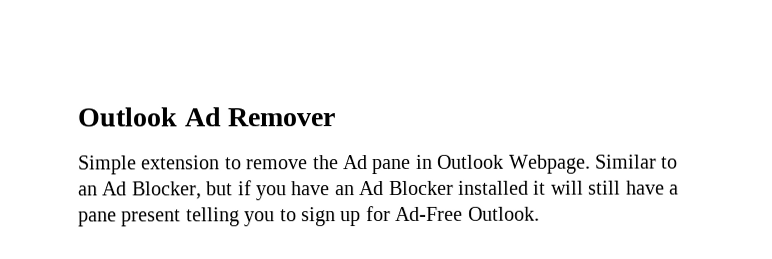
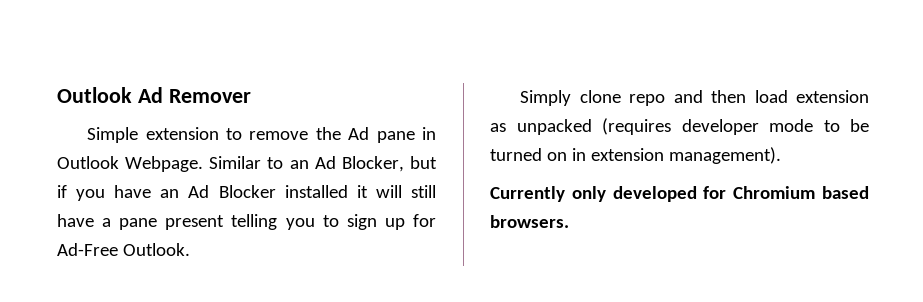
(540, 213) none -> [520,90,869,106] [490,118,869,135] [490,147,781,164] [490,186,869,202] [490,215,569,228] // Simply clone repo and then load extension as unpacked (requires developer mode to be turned on in extension management). // Currently only developed for Chromium based browsers.

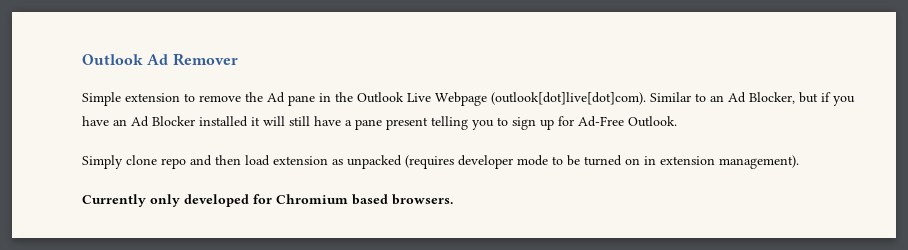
[57,156,204,172] Outlook Webpage. -> [335,92,646,106] the Outlook Live Webpage (outlook[dot]live[dot]com).

